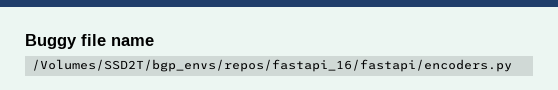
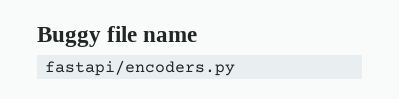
[31,59,512,72] /Volumes/SSD2T/bgp_envs/repos/fastapi_16/fastapi/encoders.py -> [45,60,236,76] fastapi/encoders.py

